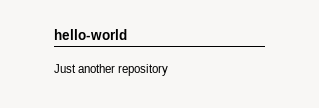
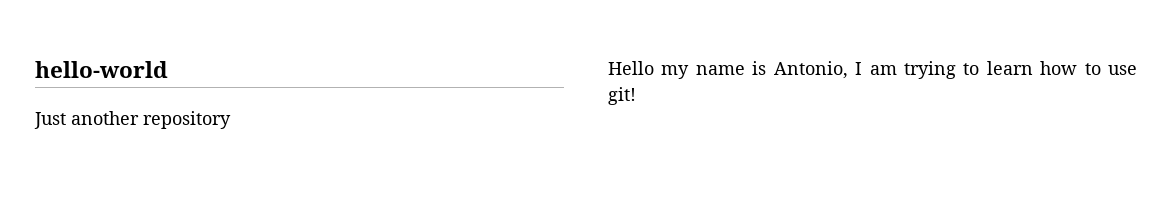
(169, 70) none -> [608,61,1137,79] [608,87,636,105] // Hello my name is Antonio, I am trying to learn how to use git!

